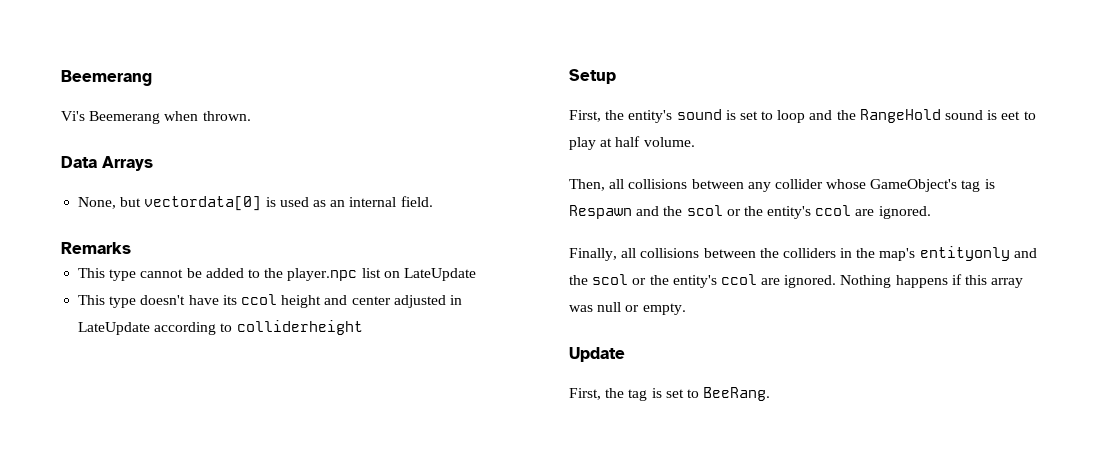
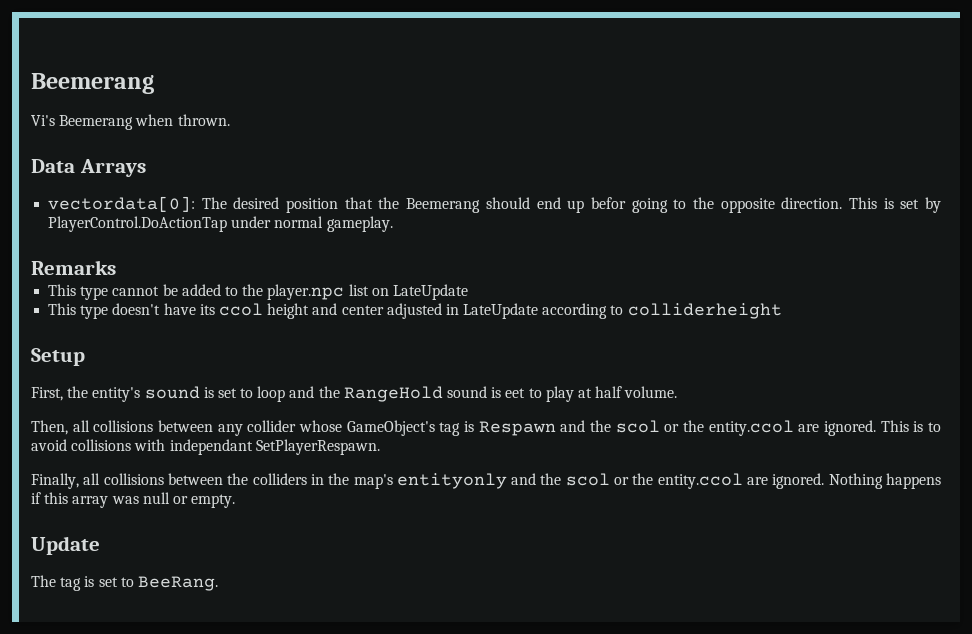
[78,196,433,211] None, but vectordata[0] is used as an internal field. -> [48,196,941,213] [48,216,393,232] vectordata[0]: The desired position that the Beemerang should end up befor going to the opposite direction. This is set by PlayerControl.DoActionTap under normal gameplay.
[767,205,931,219] entity's ccol are ignored. -> [708,420,941,436] [31,439,380,455] entity.ccol are ignored. This is to avoid collisions with independant SetPlayerRespawn.
[672,274,757,288] entity's ccol -> [657,473,743,489] entity.ccol
[569,388,625,400] First, the -> [31,575,56,587] The

